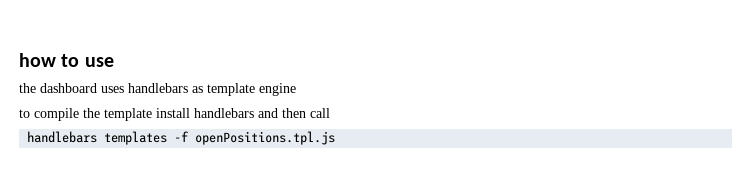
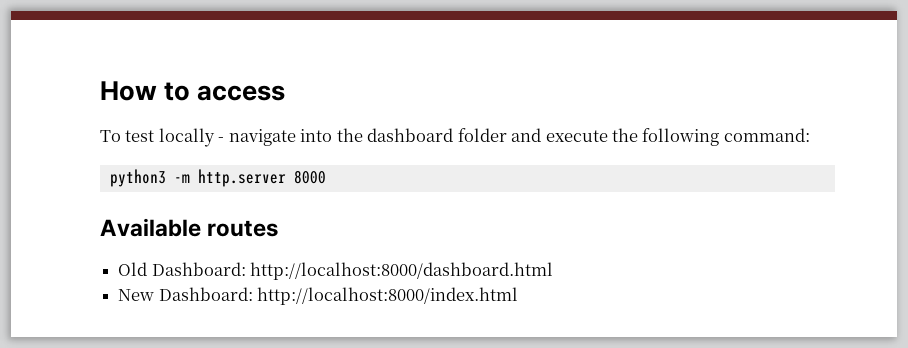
[19,53,114,67] [19,83,296,96] [19,108,330,121] [27,131,336,145] how to use // the dashboard uses handlebars as template engine // to compile the template install handlebars and then call // handlebars templates -f openPositions.tpl.js -> [100,81,286,101] [100,128,810,147] [109,169,326,187] [100,218,279,237] [118,262,554,280] [118,287,519,305] How to access // To test locally - navigate into the dashboard folder and execute the following command: // python3 -m http.server 8000 // Available routes // Old Dashboard: http://localhost:8000/dashboard.html // New Dashboard: http://localhost:8000/index.html

